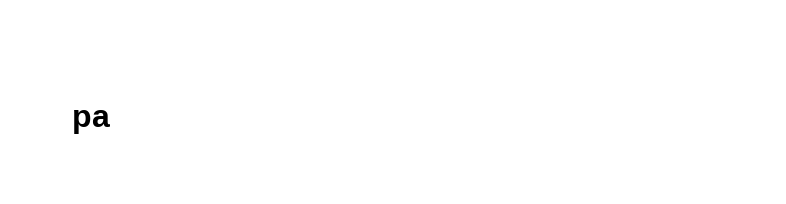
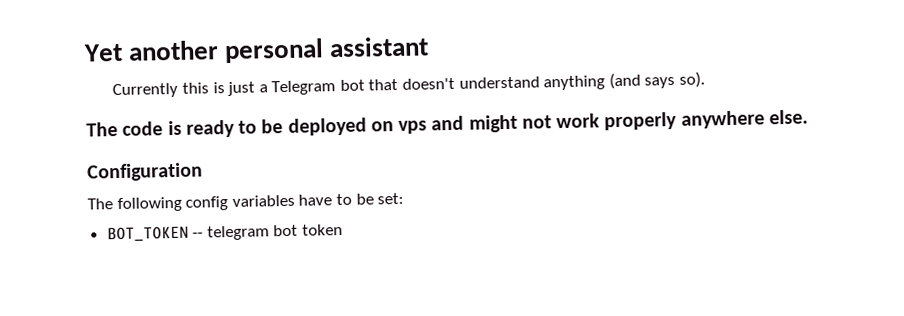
[72,110,110,134] pa -> [83,36,430,64] [112,71,706,99] [86,109,808,138] [87,162,203,182] [87,192,405,213] [106,223,344,243] Yet another personal assistant // Currently this is just a Telegram bot that doesn't understand anything (and says so). // The code is ready to be deployed on vps and might not work properly anywhere else. // Configuration // The following config variables have to be set: // BOT_TOKEN -- telegram bot token

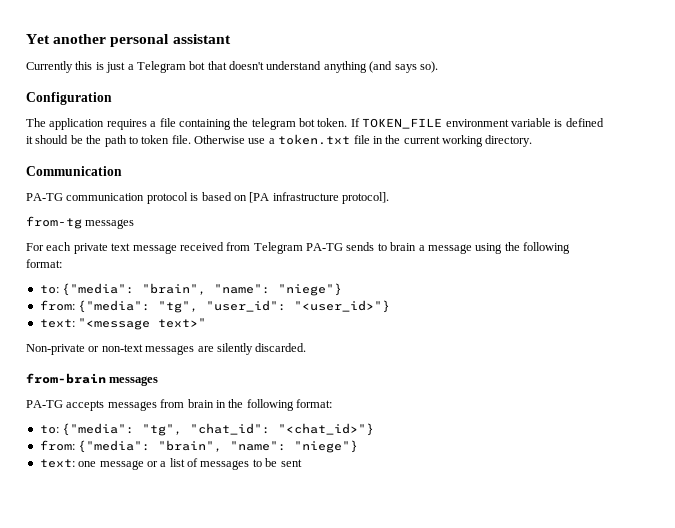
[86,109,808,138] [87,162,203,182] [87,192,405,213] [106,223,344,243] The code is ready to be deployed on vps and might not work properly anywhere else. // Configuration // The following config variables have to be set: // BOT_TOKEN -- telegram bot token -> [26,92,112,105] [26,118,604,130] [26,134,533,147] [26,166,122,176] [26,192,389,204] [26,216,135,229] [26,242,570,254] [26,259,62,268] [39,283,343,296] [39,300,391,313] [39,318,207,330] [26,343,307,355] [26,373,159,386] [26,399,332,411] [39,423,375,436] [39,440,359,453] [39,458,302,470] Configuration // The application requires a file containing the telegram bot token. If TOKEN_FILE environment variable is defined it should be the path to token file. Otherwise use a token.txt file in the current working directory. // Communication // PA-TG communication protocol is based on [PA infrastructure protocol]. // from-tg messages // For each private text message received from Telegram PA-TG sends to brain a message using the following format: // to: {"media": "brain", "name": "niege"} // from: {"media": "tg", "user_id": "<user_id>"} // text: "<message text>" // Non-private or non-text messages are silently discarded. // from-brain messages // PA-TG accepts messages from brain in the following format: // to: {"media": "tg", "chat_id": "<chat_id>"} // from: {"media": "brain", "name": "niege"} // text: one message or a list of messages to be sent

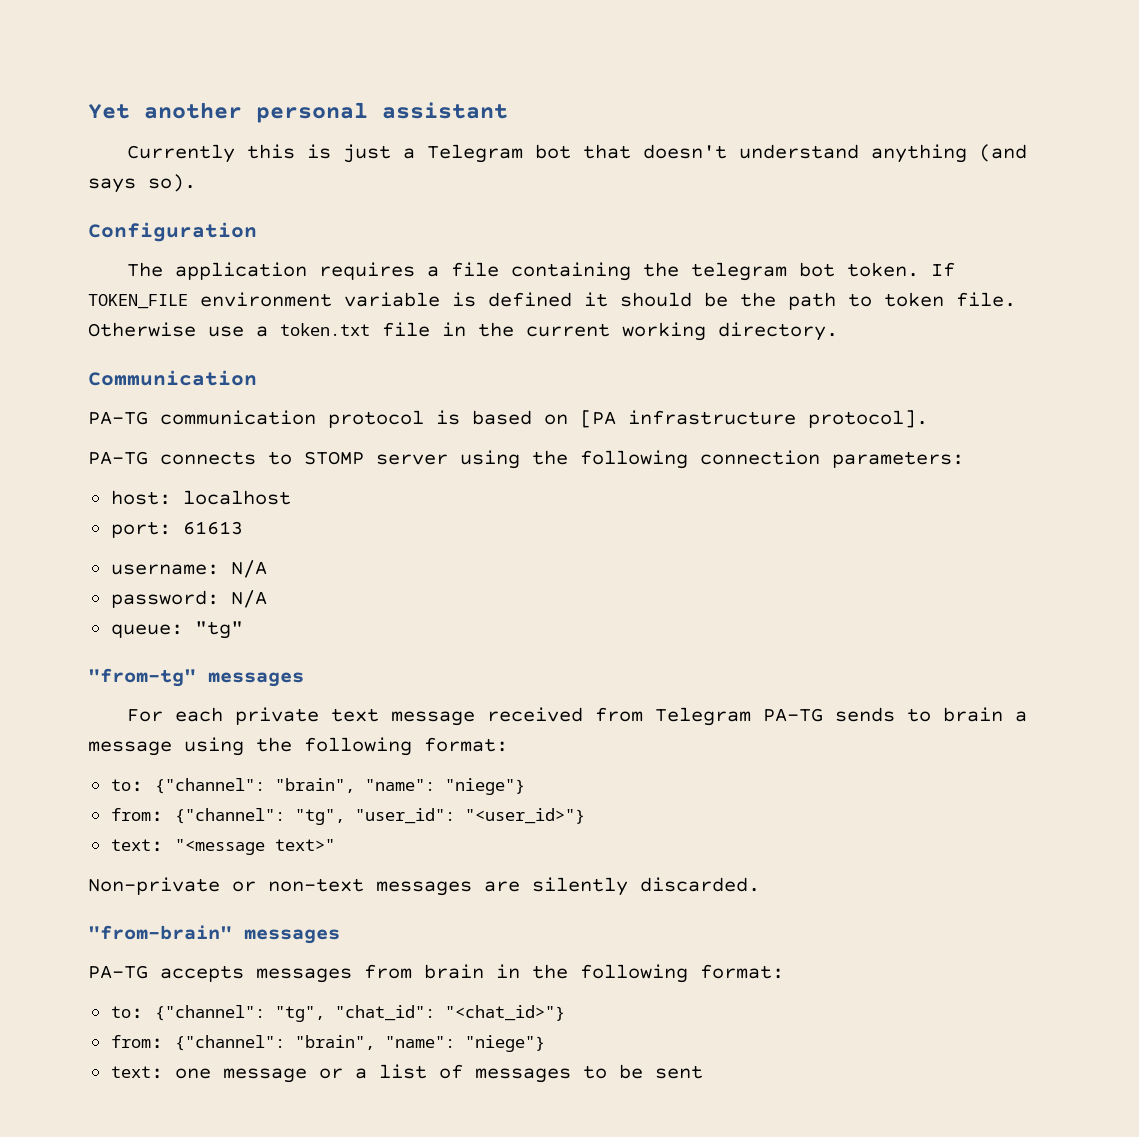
[26,216,82,229] from-tg -> [88,450,964,469] [110,490,291,505] [110,521,243,538] [110,560,267,578] [110,590,267,608] [110,621,243,639] [88,668,196,687] PA-TG connects to STOMP server using the following connection parameters: // host: localhost // port: 61613 // username: N/A // password: N/A // queue: "tg" // "from-tg"
[62,283,135,296] {"media": -> [154,778,265,794] {"channel":
[78,300,151,313] {"media": -> [174,808,285,824] {"channel":
[26,373,106,384] from-brain -> [88,925,232,940] "from-brain"
[62,423,135,436] {"media": -> [154,1005,265,1021] {"channel":
[78,440,151,453] {"media": -> [174,1035,285,1051] {"channel":

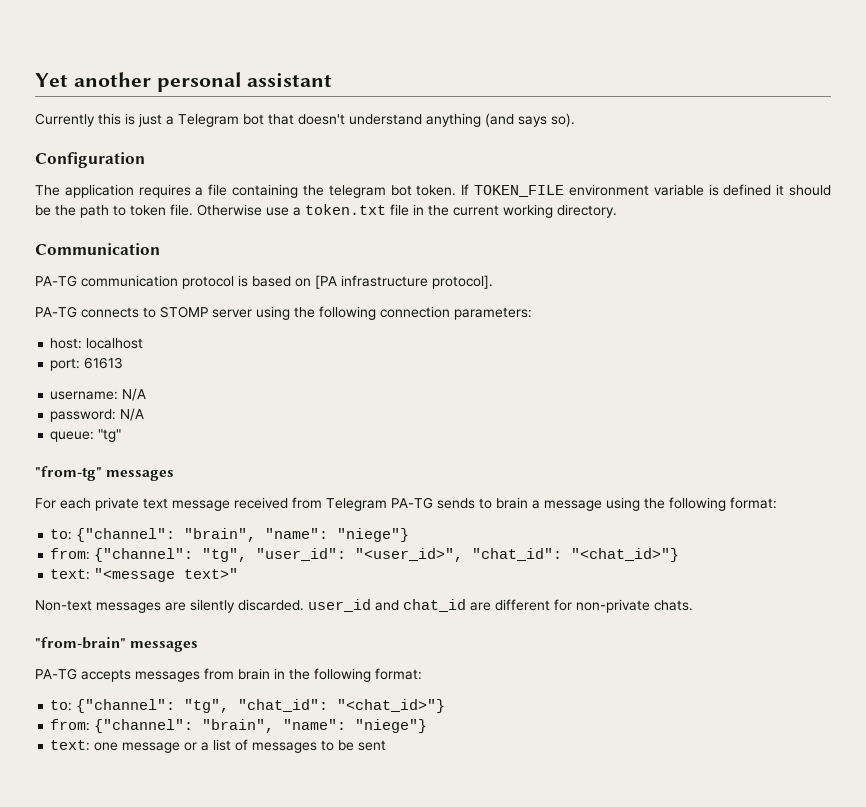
[464,808,585,824] "<user_id>"} -> [355,548,680,562] "<user_id>", "chat_id": "<chat_id>"}
[88,877,364,895] Non-private or non-text -> [35,600,92,611] Non-text
(760, 884) none -> [308,599,693,613] user_id and chat_id are different for non-private chats.

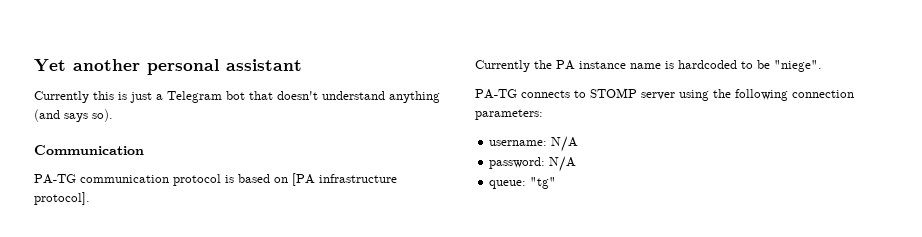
[35,152,145,168] [35,184,832,198] [35,204,617,218] // Configuration // The application requires a file containing the telegram bot token. If TOKEN_FILE environment variable is defined it should be the path to token file. Otherwise use a token.txt file in the current working directory. -> (113, 115) none
(493, 282) none -> [475,60,822,72] // Currently the PA instance name is hardcoded to be "niege".
[50,338,144,349] [50,357,124,371] // host: localhost // port: 61613 -> (543, 114) none
[35,466,175,481] [35,497,777,511] [50,528,410,542] [50,548,680,562] [50,568,239,582] [35,599,693,613] [35,637,199,652] [35,668,422,682] [50,699,446,713] [50,719,428,733] [50,739,387,753] // "from-tg" messages // For each private text message received from Telegram PA-TG sends to brain a message using the following format: // to: {"channel": "brain", "name": "niege"} // from: {"channel": "tg", "user_id": "<user_id>", "chat_id": "<chat_id>"} // text: "<message text>" // Non-text messages are silently discarded. user_id and chat_id are different for non-private chats. // "from-brain" messages // PA-TG accepts messages from brain in the following format: // to: {"channel": "tg", "chat_id": "<chat_id>"} // from: {"channel": "brain", "name": "niege"} // text: one message or a list of messages to be sent -> (557, 183) none

